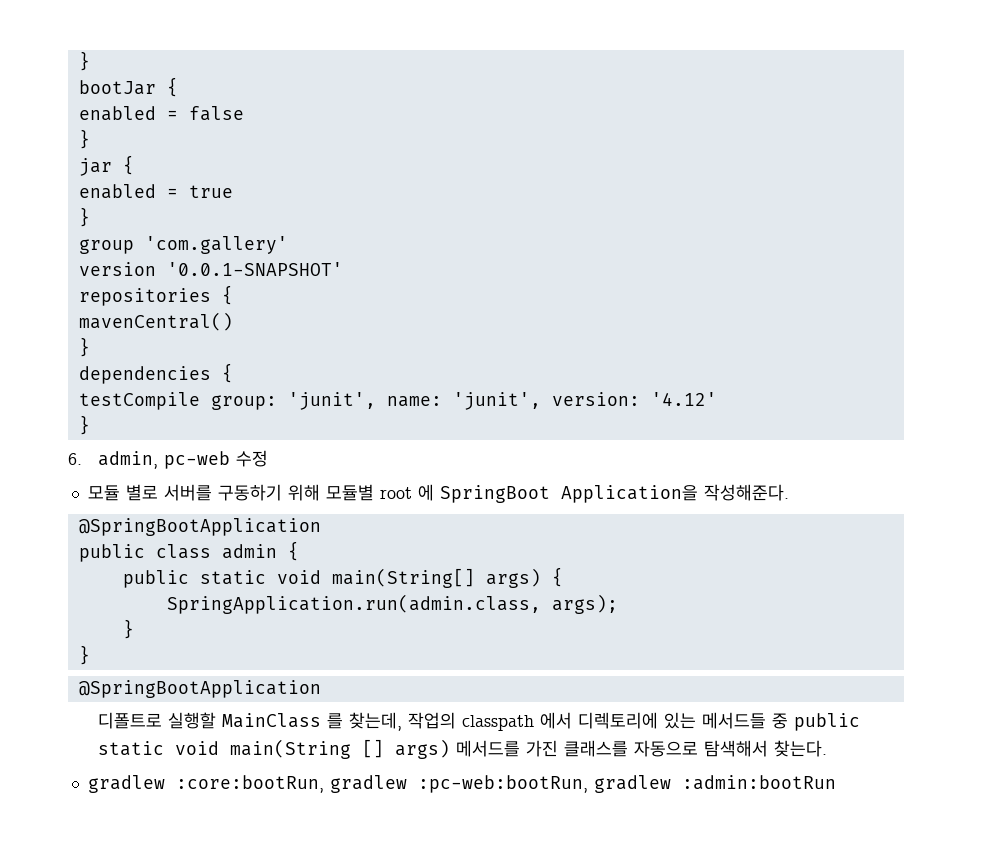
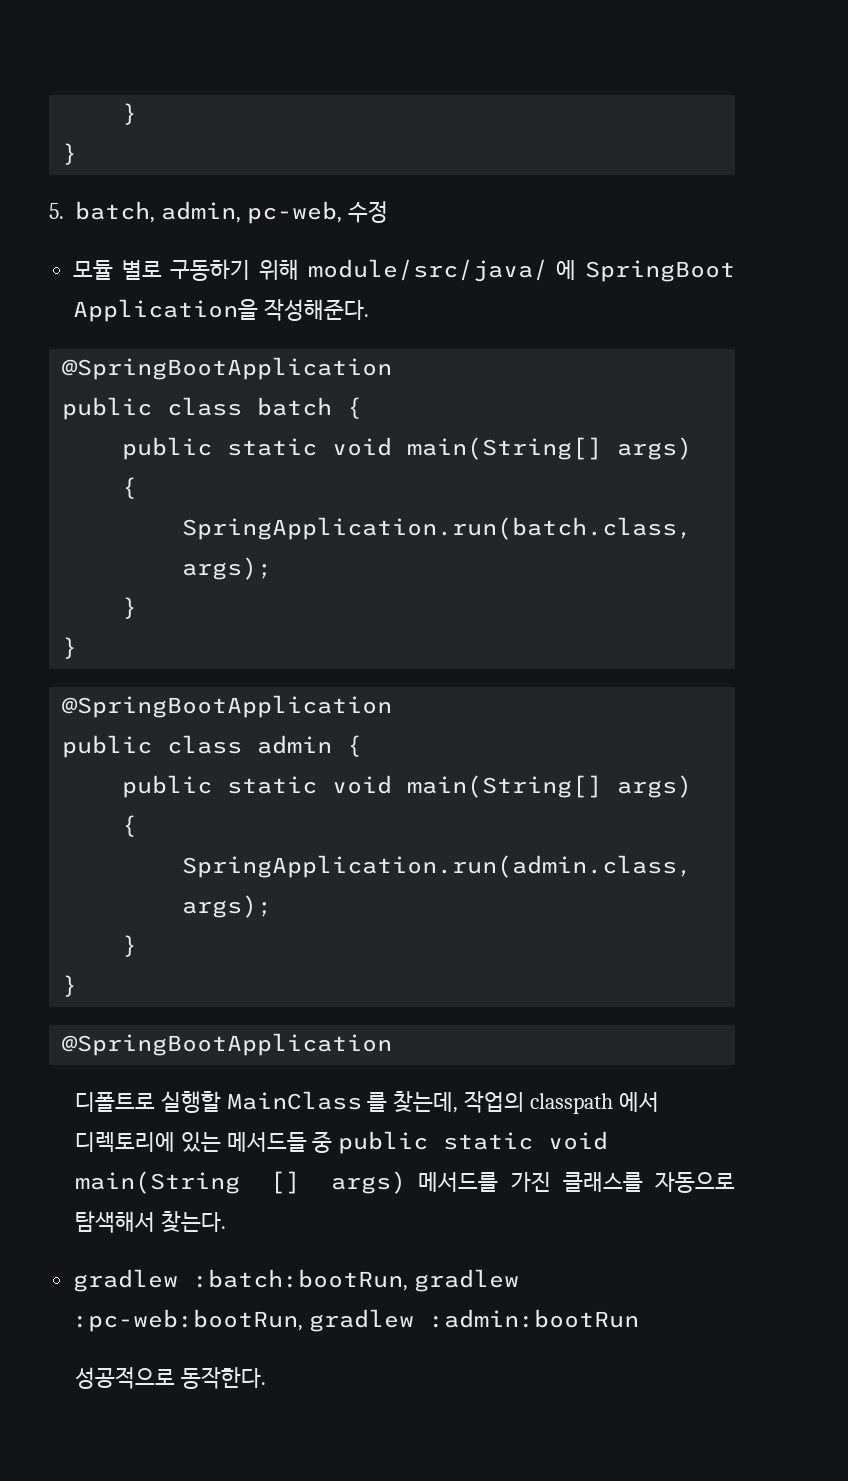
[78,51,90,71] [78,77,178,97] [78,106,244,121] [78,129,90,149] [78,155,134,176] [78,184,233,199] [78,207,90,227] [78,236,288,254] [78,262,343,276] [78,285,233,306] [78,312,233,331] [78,337,90,357] [78,363,233,384] [78,392,717,410] [78,415,90,435] [68,451,230,469] } // bootJar { // enabled = false // } // jar { // enabled = true // } // group 'com.gallery' // version '0.0.1-SNAPSHOT' // repositories { // mavenCentral() // } // dependencies { // testCompile group: 'junit', name: 'junit', version: '4.12' // } // 6. admin, pc-web -> [122,103,138,125] [62,143,78,165] [49,201,342,224] } // } // 5. batch, admin, pc-web,
[163,484,212,501] 서버를 -> (162, 270) none
[325,484,412,501] 모듈별 root -> [307,259,548,282] module/src/java/
(321, 527) none -> [62,397,363,420] [122,437,693,460] [122,477,138,499] [182,517,693,540] [182,557,273,580] [122,597,138,619] [62,637,78,659] [62,695,393,718] // public class batch { // public static void main(String[] args) { // SpringApplication.run(batch.class, args); // } // } // @SpringBootApplication
[175,775,324,793] :core:bootRun, -> [193,1269,409,1291] :batch:bootRun,
(836, 782) none -> [74,1367,266,1389] // 성공적으로 동작한다.

